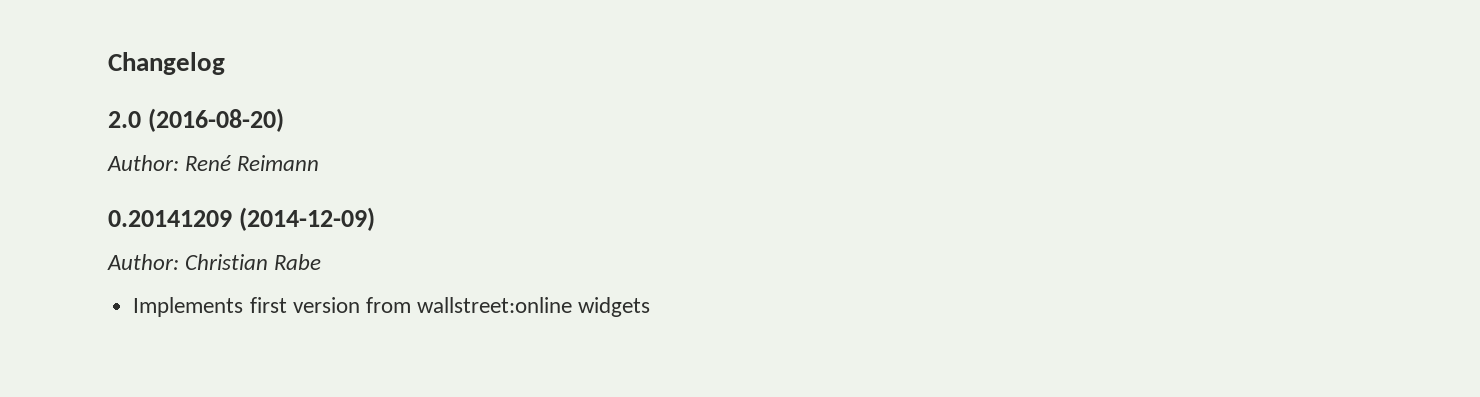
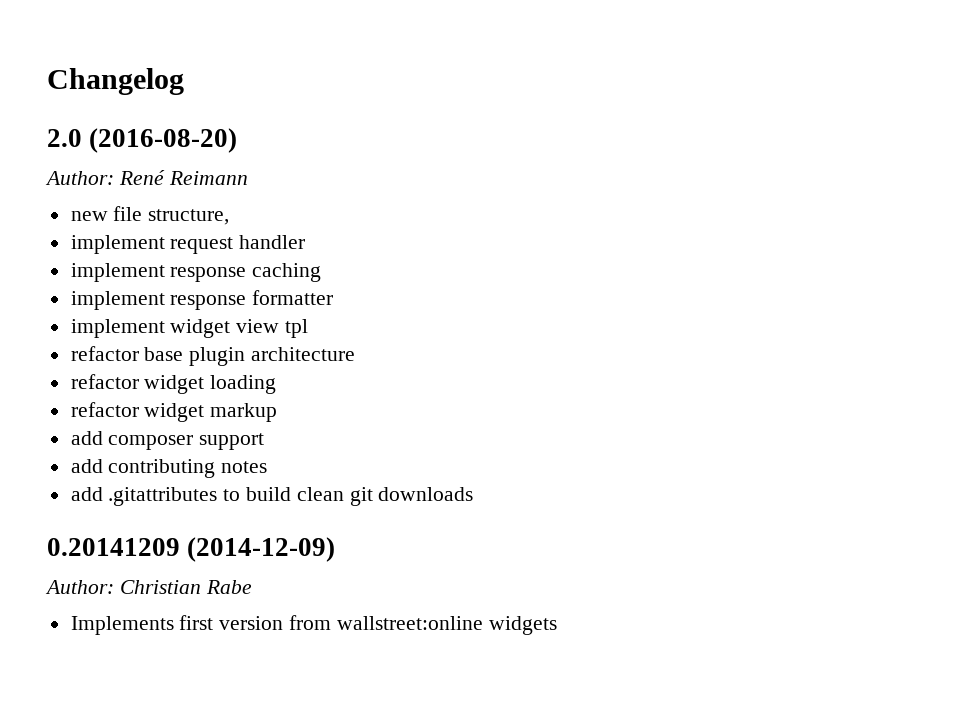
(320, 163) none -> [70,206,230,225] [70,235,306,254] [70,263,322,282] [70,290,334,310] [70,319,309,338] [70,346,356,366] [70,374,277,394] [70,402,278,422] [70,431,265,450] [70,459,268,478] [70,487,474,506] // new file structure, // implement request handler // implement response caching // implement response formatter // implement widget view tpl // refactor base plugin architecture // refactor widget loading // refactor widget markup // add composer support // add contributing notes // add .gitattributes to build clean git downloads

